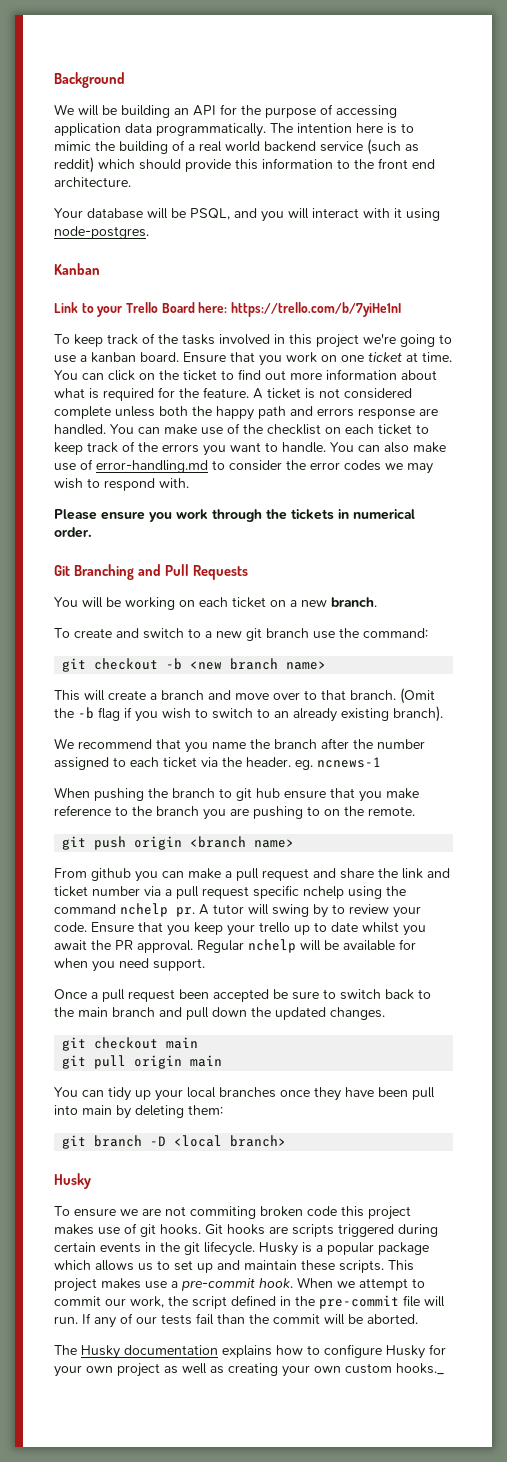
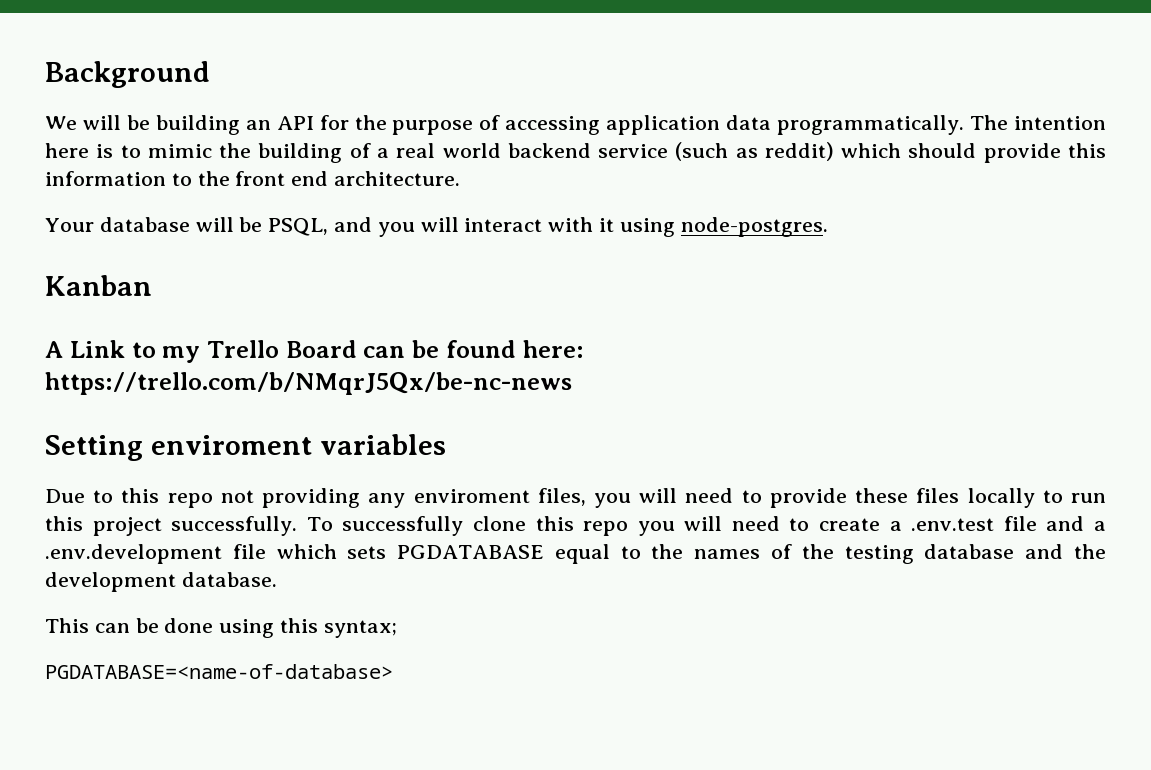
(100, 269) none -> [45,341,63,358] A
[97,306,124,317] your -> [162,346,201,363] my
[198,302,401,317] [54,333,452,348] [54,352,452,366] [54,369,437,381] [54,387,412,401] [54,406,438,420] [54,423,429,435] [54,441,446,456] [54,459,433,474] [54,478,189,491] [54,509,415,522] [54,527,92,538] [54,564,248,580] [54,597,377,610] [54,628,428,641] [62,658,327,672] [54,688,435,704] [54,706,443,722] [54,738,425,753] [54,757,381,770] [54,787,419,802] [54,805,415,820] [62,836,295,850] [54,868,450,882] [54,885,406,899] [54,903,421,918] [54,922,426,936] [54,939,416,953] [54,958,205,972] [54,989,431,1002] [54,1007,385,1020] [62,1037,199,1051] [62,1055,223,1069] [54,1087,435,1101] [54,1105,223,1119] [62,1135,287,1149] [54,1173,91,1189] [54,1206,411,1220] [54,1223,438,1237] [54,1241,429,1256] [54,1260,414,1273] [54,1277,425,1292] [54,1295,445,1309] [54,1313,418,1328] [54,1344,446,1359] [54,1363,444,1377] here: https://trello.com/b/7yiHe1nI // To keep track of the tasks involved in this project we're going to use a kanban board. Ensure that you work on one ticket at time. You can click on the ticket to find out more information about what is required for the feature. A ticket is not considered complete unless both the happy path and errors response are handled. You can make use of the checklist on each ticket to keep track of the errors you want to handle. You can also make use of error-handling.md to consider the error codes we may wish to respond with. // Please ensure you work through the tickets in numerical order. // Git Branching and Pull Requests // You will be working on each ticket on a new branch. // To create and switch to a new git branch use the command: // git checkout -b <new branch name> // This will create a branch and move over to that branch. (Omit the -b flag if you wish to switch to an already existing branch). // We recommend that you name the branch after the number assigned to each ticket via the header. eg. ncnews-1 // When pushing the branch to git hub ensure that you make reference to the branch you are pushing to on the remote. // git push origin <branch name> // From github you can make a pull request and share the link and ticket number via a pull request specific nchelp using the command nchelp pr. A tutor will swing by to review your code. Ensure that you keep your trello up to date whilst you await the PR approval. Regular nchelp will be available for when you need support. // Once a pull request been accepted be sure to switch back to the main branch and pull down the updated changes. // git checkout main // git pull origin main // You can tidy up your local branches once they have been pull into main by deleting them: // git branch -D <local branch> // Husky // To ensure we are not commiting broken code this project makes use of git hooks. Git hooks are scripts triggered during certain events in the git lifecycle. Husky is a popular package which allows us to set up and maintain these scripts. This project makes use a pre-commit hook. When we attempt to commit our work, the script defined in the pre-commit file will run. If any of our tests fail than the commit will be aborted. // The Husky documentation explains how to configure Husky for your own project as well as creating your own custom hooks._ -> [363,340,584,358] [45,372,572,395] [45,434,446,461] [45,488,1106,508] [45,516,1106,536] [45,544,1106,564] [45,572,277,592] [45,618,397,638] [45,664,393,679] can be found here: https://trello.com/b/NMqrJ5Qx/be-nc-news // Setting enviroment variables // Due to this repo not providing any enviroment files, you will need to provide these files locally to run this project successfully. To successfully clone this repo you will need to create a .env.test file and a .env.development file which sets PGDATABASE equal to the names of the testing database and the development database. // This can be done using this syntax; // PGDATABASE=<name-of-database>

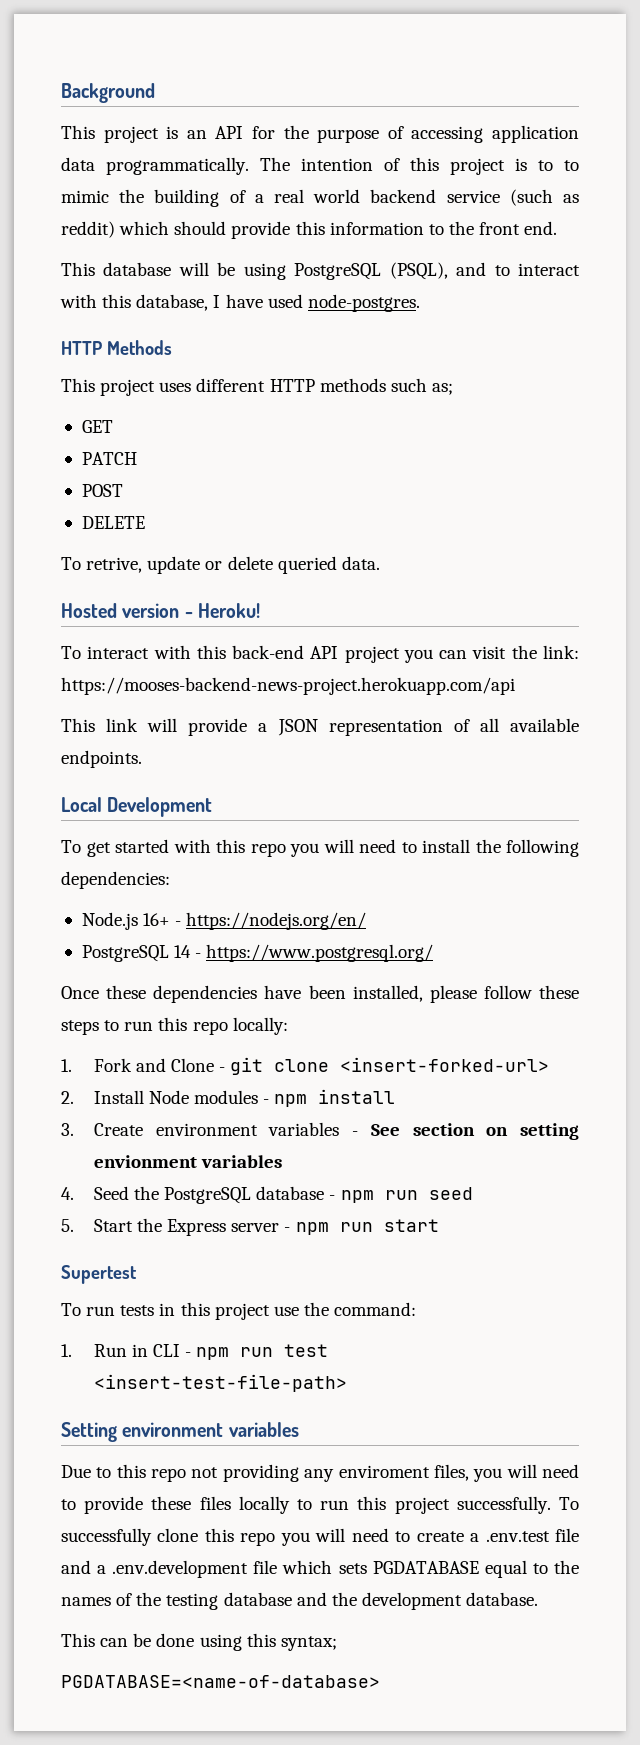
[45,115,240,135] We will be building -> [61,125,179,143] This project is
[45,143,89,158] here -> [384,157,505,175] of this project
(141, 151) none -> [564,160,579,171] to
[291,171,461,186] [45,217,828,237] [45,275,152,296] [45,340,584,363] [45,372,572,395] end architecture. // Your database will be PSQL, and you will interact with it using node-postgres. // Kanban // A Link to my Trello Board can be found here: https://trello.com/b/NMqrJ5Qx/be-nc-news -> [524,221,558,235] [61,262,580,280] [60,294,420,312] [61,340,172,355] [61,378,453,396] [81,420,113,433] [81,452,137,465] [81,484,123,497] [81,516,145,529] [61,556,380,574] [61,603,260,618] [61,645,579,663] [61,677,515,695] [61,718,579,736] [61,750,142,768] [61,797,213,817] [61,839,579,857] [61,871,170,889] [81,912,367,930] [81,944,434,962] [61,985,579,1003] [61,1017,288,1035] [61,1057,550,1075] [61,1089,396,1107] [61,1122,579,1140] [93,1155,282,1168] [61,1186,473,1204] [61,1218,439,1236] [61,1265,137,1284] [61,1302,417,1320] [61,1344,329,1360] [93,1374,347,1392] end. // This database will be using PostgreSQL (PSQL), and to interact with this database, I have used node-postgres. // HTTP Methods // This project uses different HTTP methods such as; // GET // PATCH // POST // DELETE // To retrive, update or delete queried data. // Hosted version - Heroku! // To interact with this back-end API project you can visit the link: https://mooses-backend-news-project.herokuapp.com/api // This link will provide a JSON representation of all available endpoints. // Local Development // To get started with this repo you will need to install the following dependencies: // Node.js 16+ - https://nodejs.org/en/ // PostgreSQL 14 - https://www.postgresql.org/ // Once these dependencies have been installed, please follow these steps to run this repo locally: // 1. Fork and Clone - git clone <insert-forked-url> // 2. Install Node modules - npm install // 3. Create environment variables - See section on setting envionment variables // 4. Seed the PostgreSQL database - npm run seed // 5. Start the Express server - npm run start // Supertest // To run tests in this project use the command: // 1. Run in CLI - npm run test <insert-test-file-path>
[150,435,312,455] enviroment -> [122,1422,224,1437] environment

